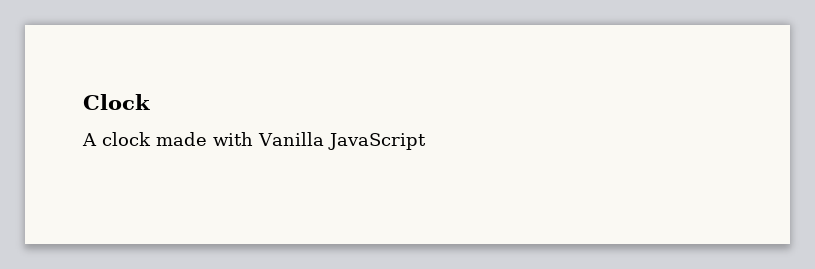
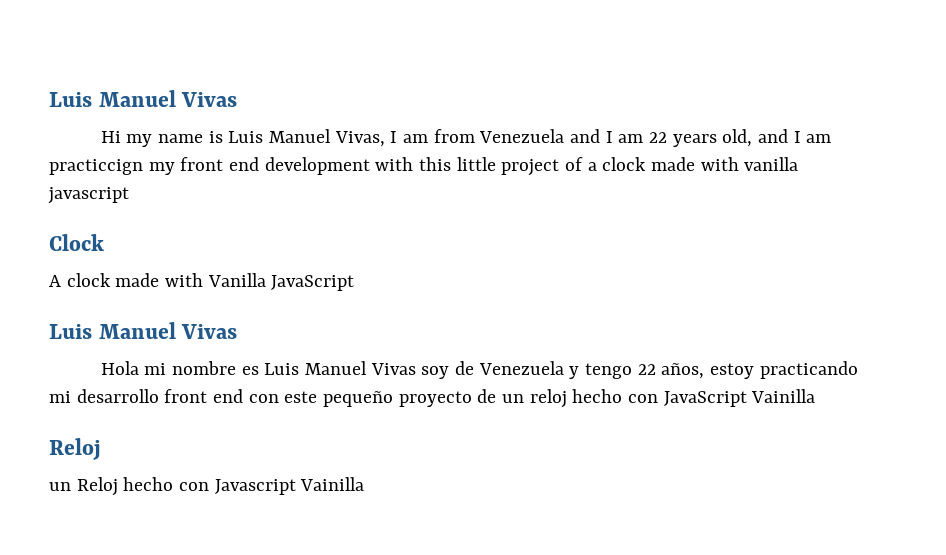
(83, 102) none -> [49,90,238,107] [100,129,832,147] [49,157,799,176] [48,187,129,204] Luis Manuel Vivas // Hi my name is Luis Manuel Vivas, I am from Venezuela and I am 22 years old, and I am practiccign my front end development with this little project of a clock made with vanilla javascript //
(426, 141) none -> [49,322,238,339] [100,361,858,379] [49,389,816,408] [49,438,101,460] [49,477,365,496] // Luis Manuel Vivas // Hola mi nombre es Luis Manuel Vivas soy de Venezuela y tengo 22 años, estoy practicando mi desarrollo front end con este pequeño proyecto de un reloj hecho con JavaScript Vainilla // Reloj // un Reloj hecho con Javascript Vainilla

